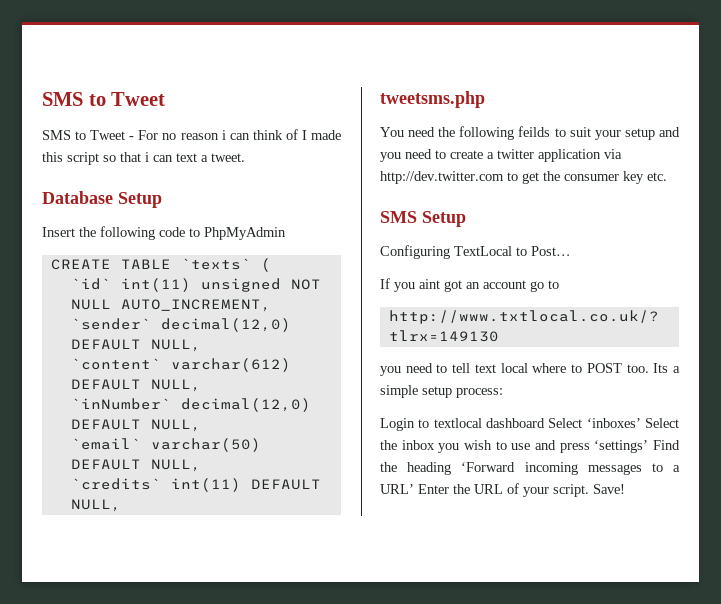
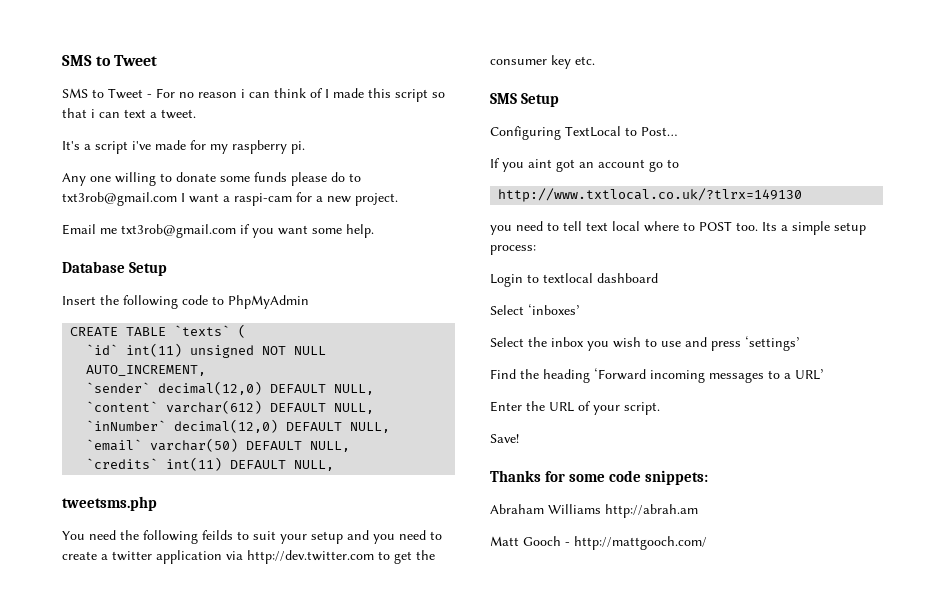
(245, 157) none -> [62,140,305,154] [62,172,361,186] [62,192,398,206] [62,224,374,238] // It's a script i've made for my raspberry pi. // Any one willing to donate some funds please do to txt3rob@gmail.com I want a raspi-cam for a new project. // Email me txt3rob@gmail.com if you want some help.
(545, 423) none -> (658, 278) //
(641, 423) none -> (580, 309) //
(649, 446) none -> (800, 343) //
(414, 489) none -> (824, 374) //
(589, 490) none -> (660, 408) //
(625, 489) none -> [490,470,709,485] [490,504,698,518] [490,536,707,550] // Thanks for some code snippets: // Abraham Williams http://abrah.am // Matt Gooch - http://mattgooch.com/

